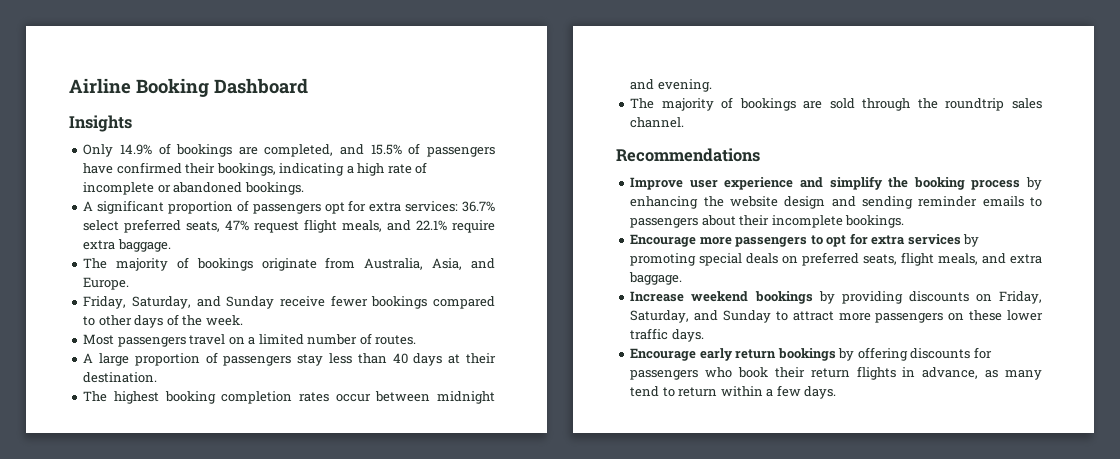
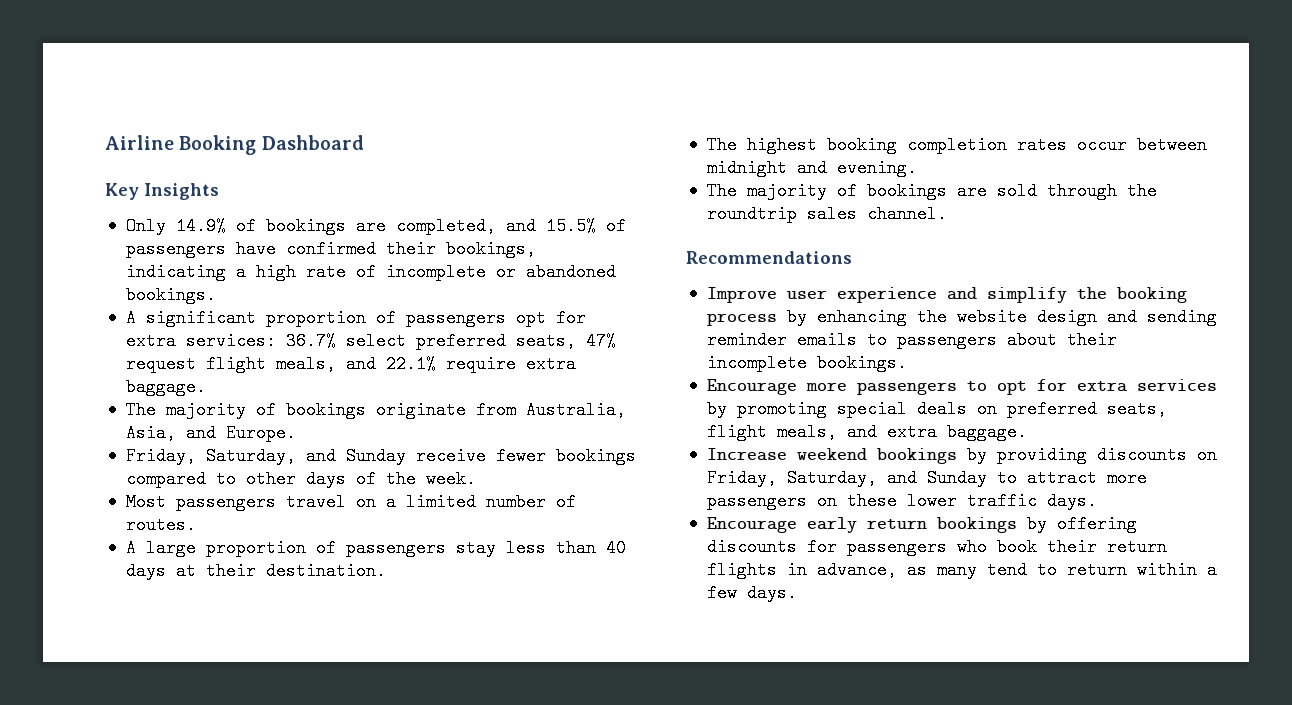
(308, 86) none -> [105,183,139,200] Key

